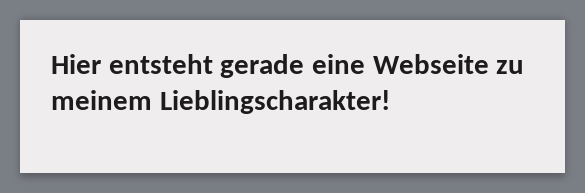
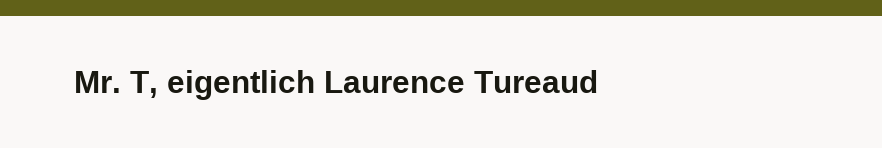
[51,54,525,78] [51,90,390,114] Hier entsteht gerade eine Webseite zu meinem Lieblingscharakter! -> [74,70,598,100] Mr. T, eigentlich Laurence Tureaud

